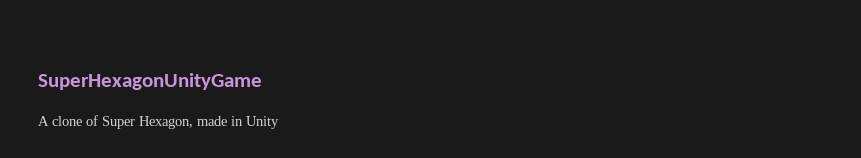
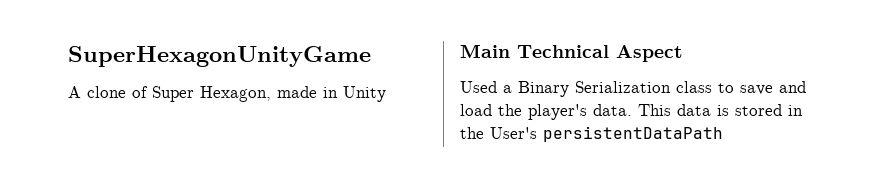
(279, 122) none -> [460,44,683,62] [460,81,806,97] [460,104,803,120] [460,126,723,142] // Main Technical Aspect // Used a Binary Serialization class to save and load the player's data. This data is stored in the User's persistentDataPath

